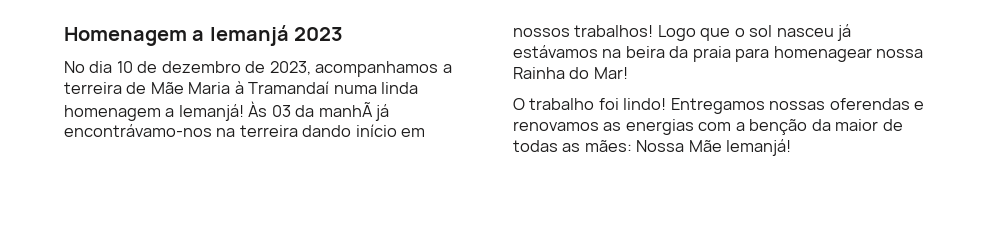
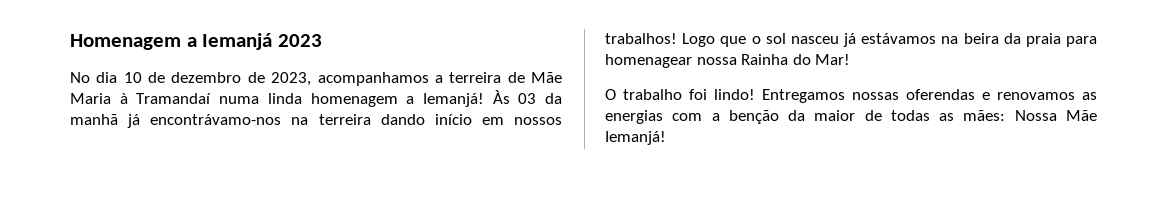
[318,102,373,117] manhÃ -> [70,114,118,125] manhã

